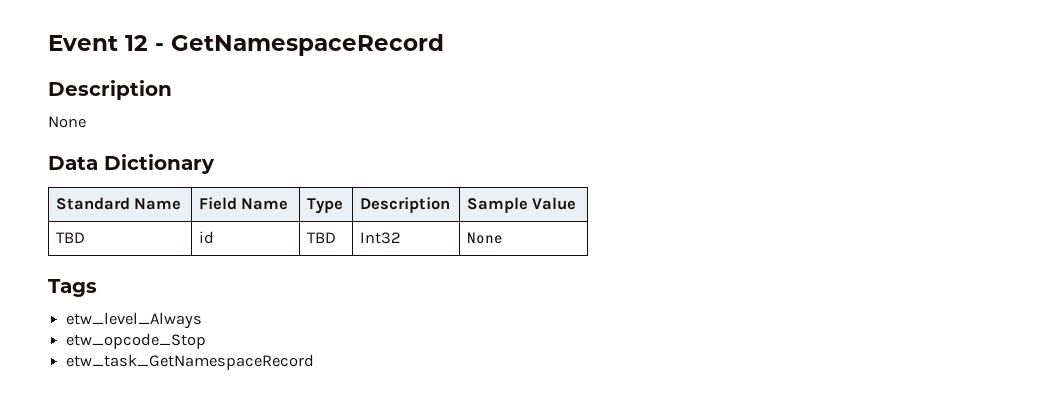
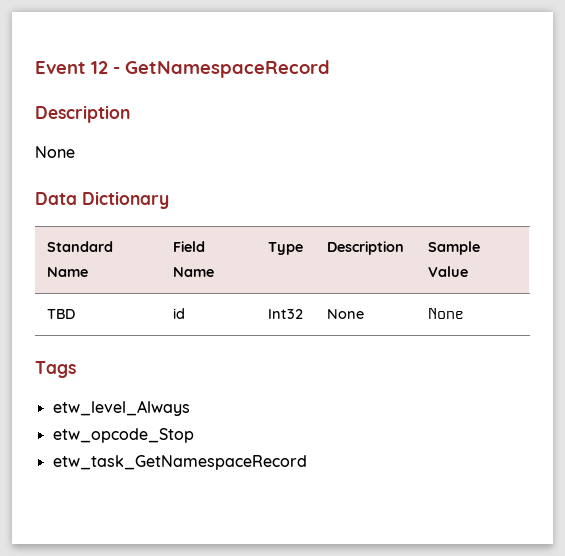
[307,232,337,243] [360,232,402,244] TBD | Int32 -> [267,309,303,319] [326,309,364,319] Int32 | None

